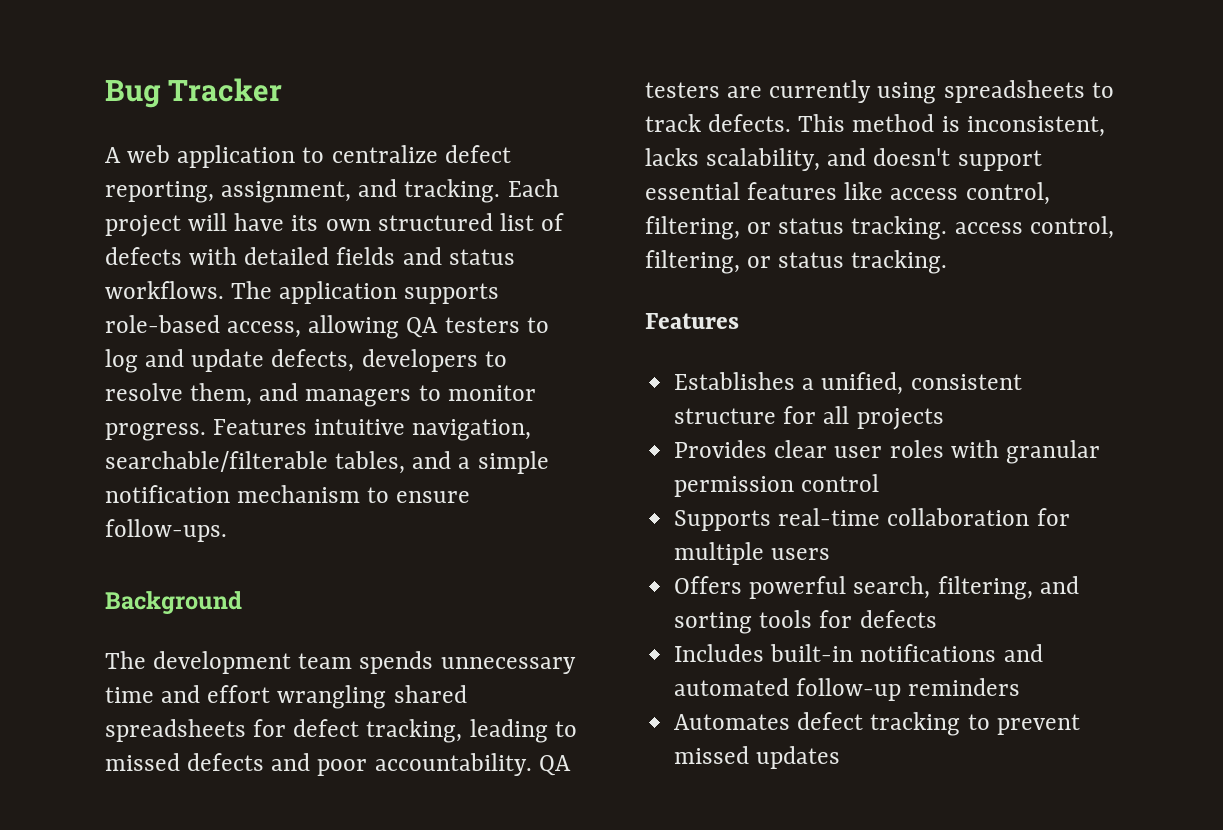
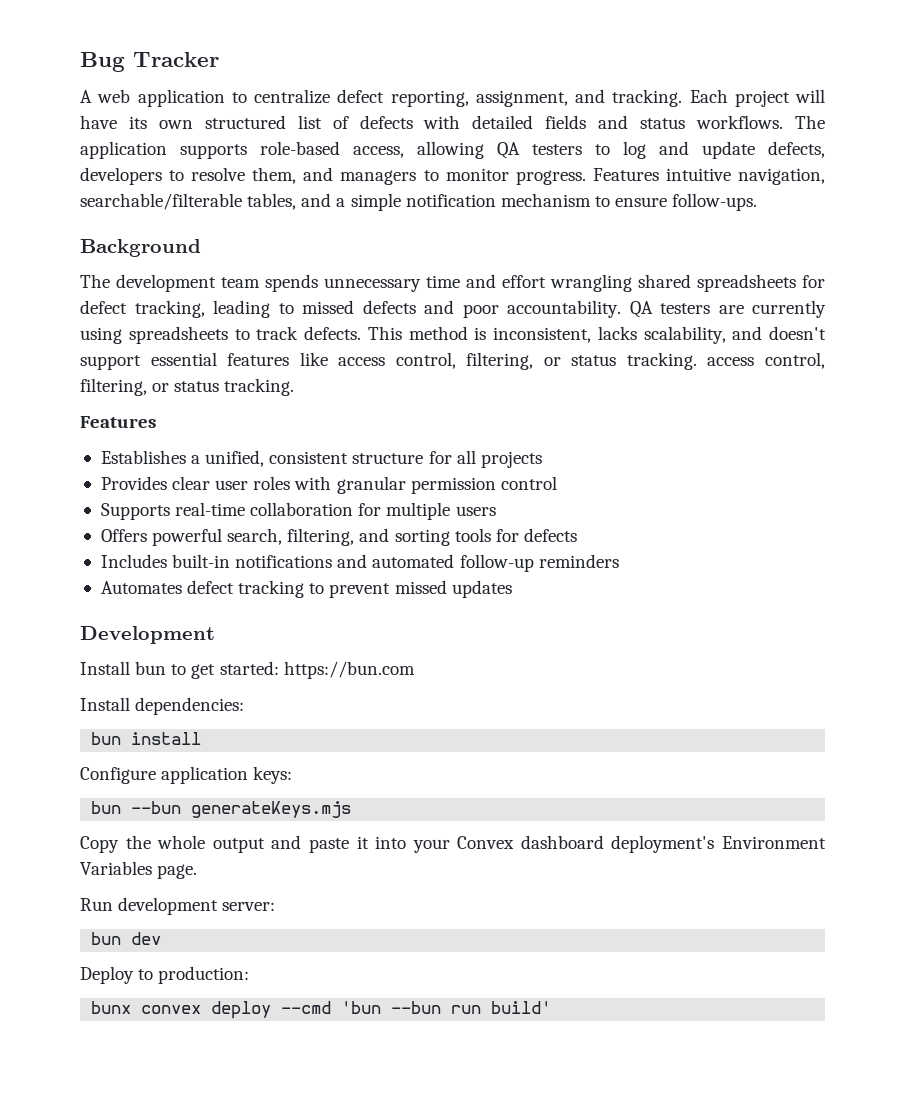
(841, 757) none -> [80,626,215,644] [80,661,415,679] [80,697,245,715] [91,732,202,745] [80,766,293,784] [91,801,352,818] [80,835,826,853] [80,861,198,879] [80,897,276,915] [91,932,162,945] [80,966,250,984] [91,1001,552,1019] // Development // Install bun to get started: https://bun.com // Install dependencies: // bun install // Configure application keys: // bun --bun generateKeys.mjs // Copy the whole output and paste it into your Convex dashboard deployment's Environment Variables page. // Run development server: // bun dev // Deploy to production: // bunx convex deploy --cmd 'bun --bun run build'

